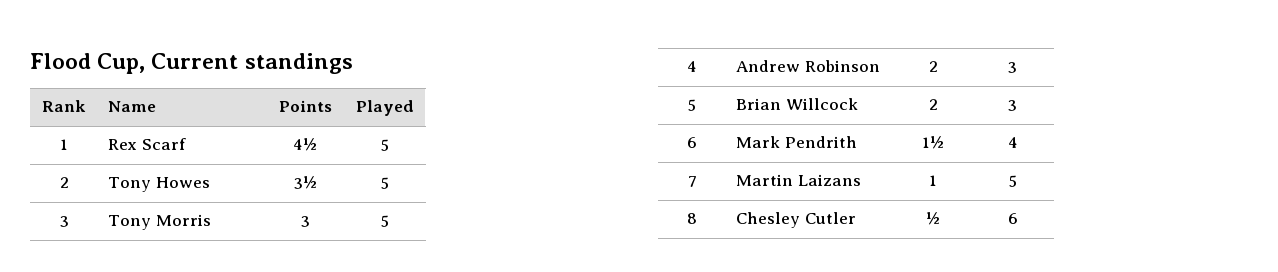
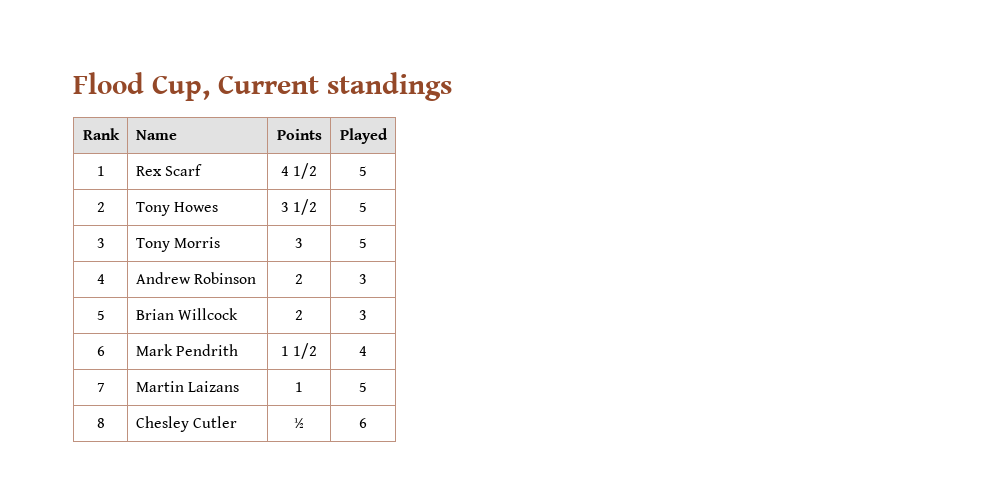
[293,138,317,151] 4½ -> [280,163,318,179] 4 1/2
[293,176,317,189] 3½ -> [280,199,318,215] 3 1/2
[922,136,944,149] 1½ -> [280,343,318,359] 1 1/2

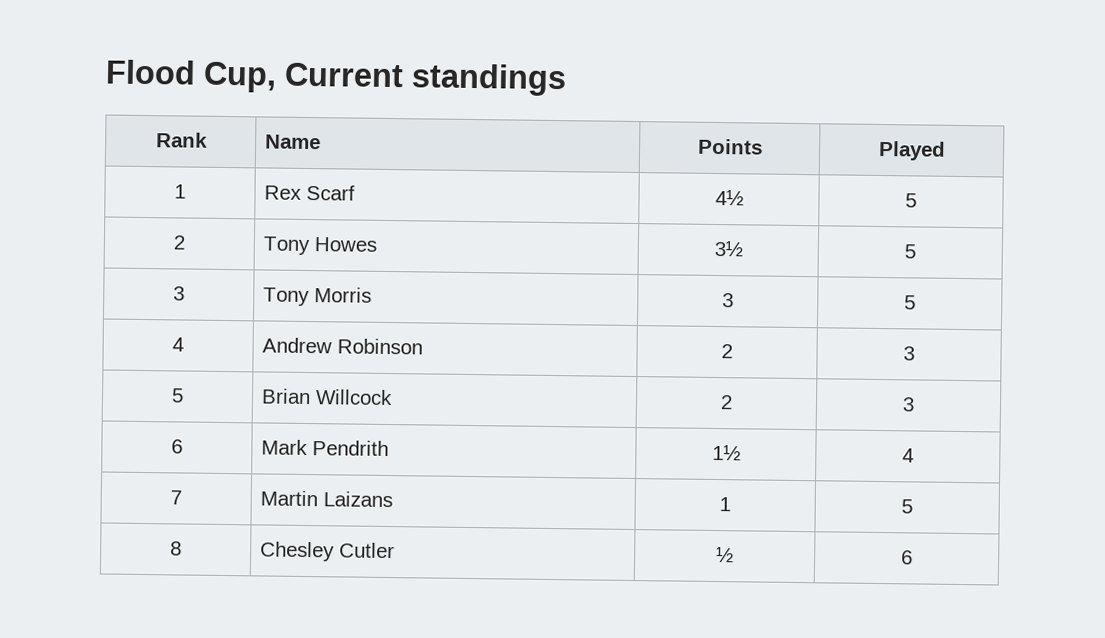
[280,163,318,179] 4 1/2 -> [714,189,744,206] 4½
[280,199,318,215] 3 1/2 -> [713,240,743,257] 3½
[280,343,318,359] 1 1/2 -> [711,444,741,461] 1½

